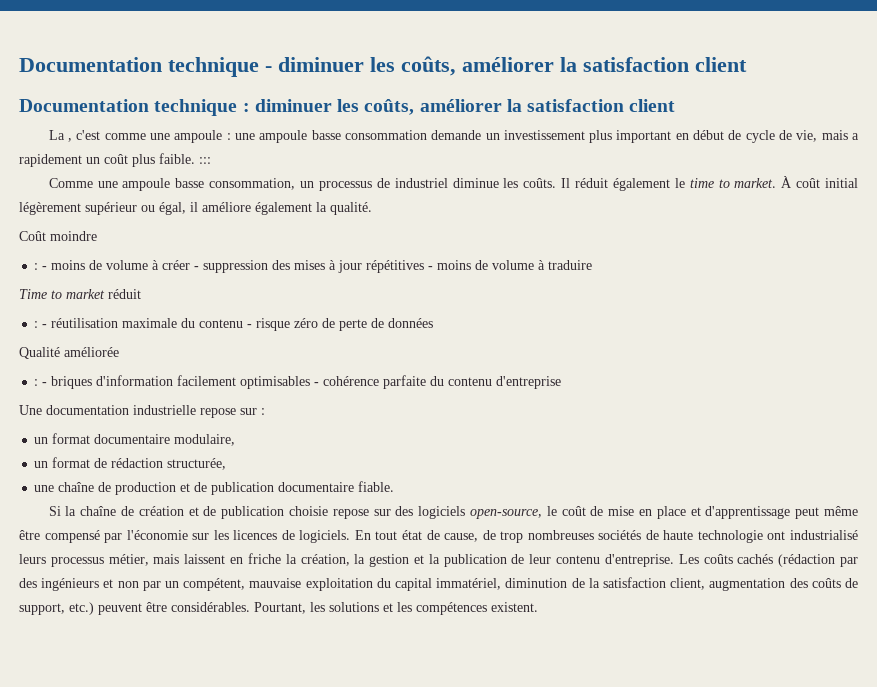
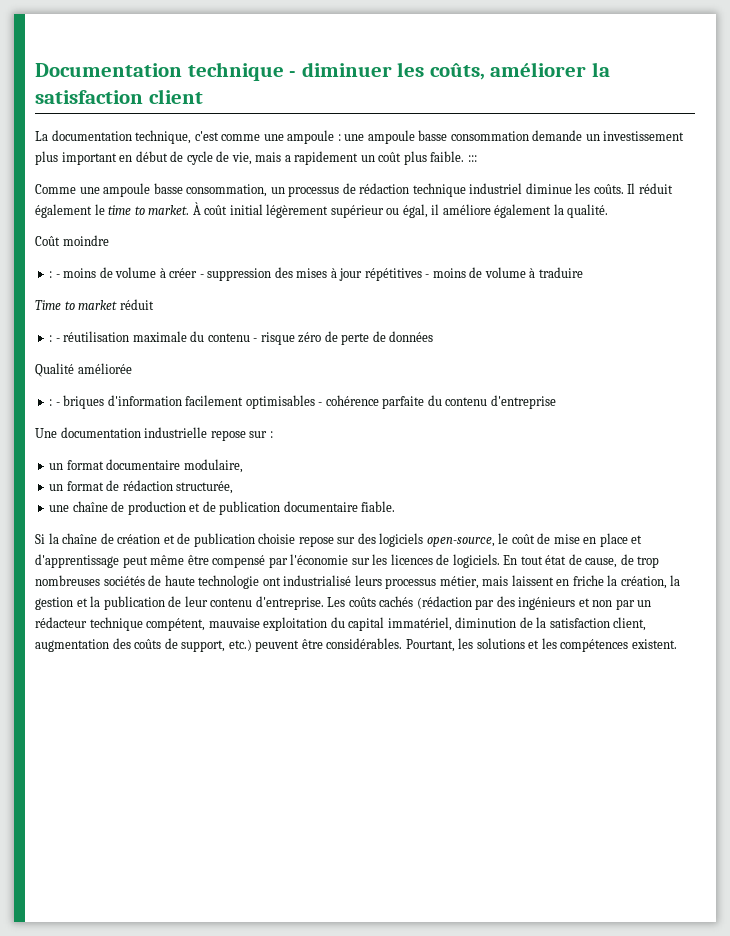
[19,99,676,116] // Documentation technique : diminuer les coûts, améliorer la satisfaction client -> (203, 96) none
[67,138,72,142] , -> [51,130,192,144] documentation technique,
(390, 183) none -> [359,183,466,197] rédaction technique
(179, 584) none -> [35,617,143,631] rédacteur technique

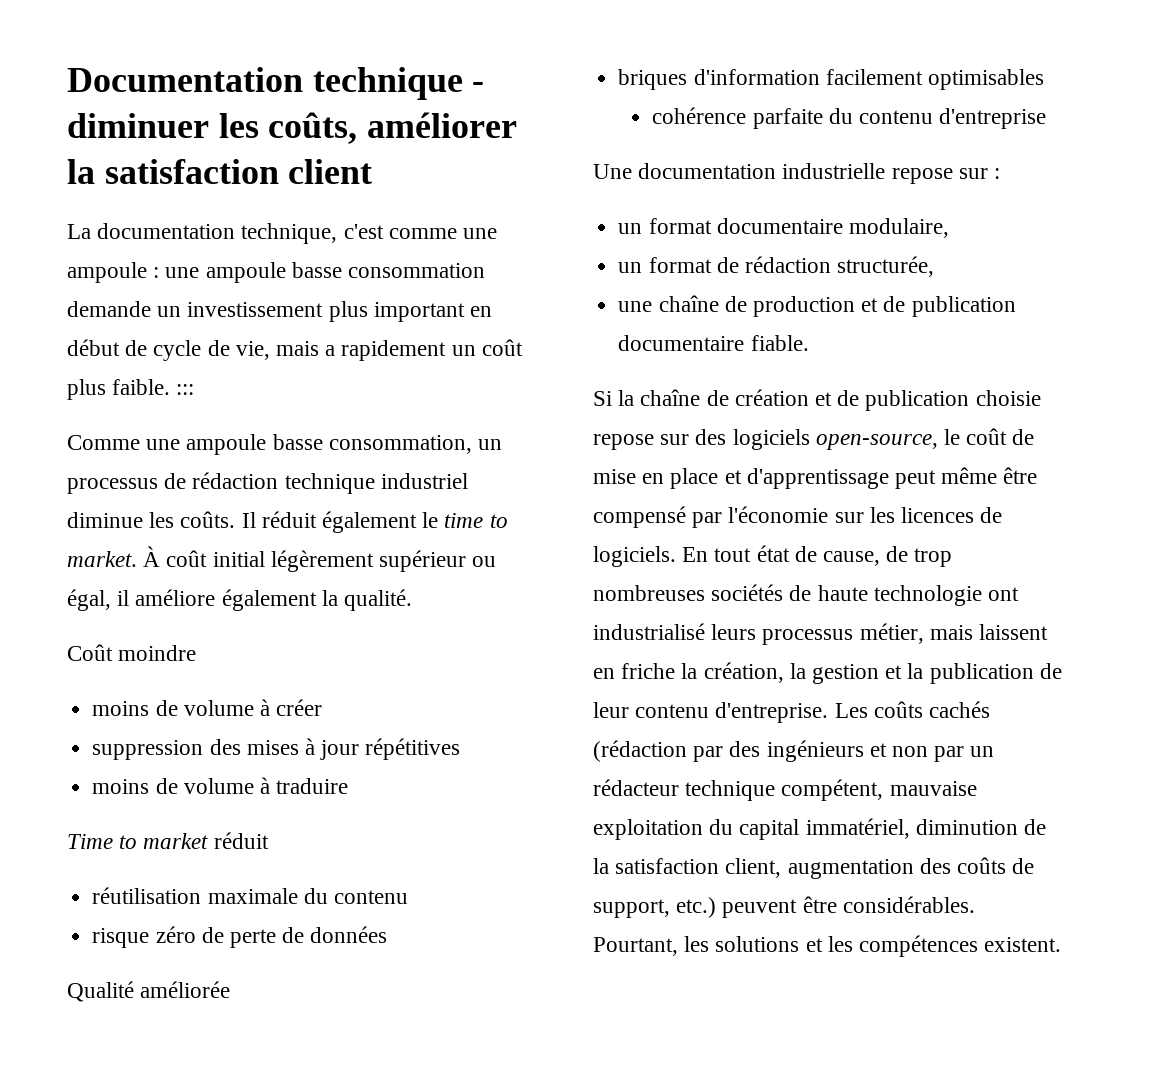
[49,271,60,278] : - -> (197, 653) none
[199,274,204,278] - -> (323, 707) //
[425,274,430,278] - -> (461, 749) //
[49,335,60,342] : - -> (269, 840) none
[253,338,258,342] - -> (408, 897) //
[49,399,60,406] : - -> (231, 989) none
[318,402,323,406] - -> (1044, 79) //

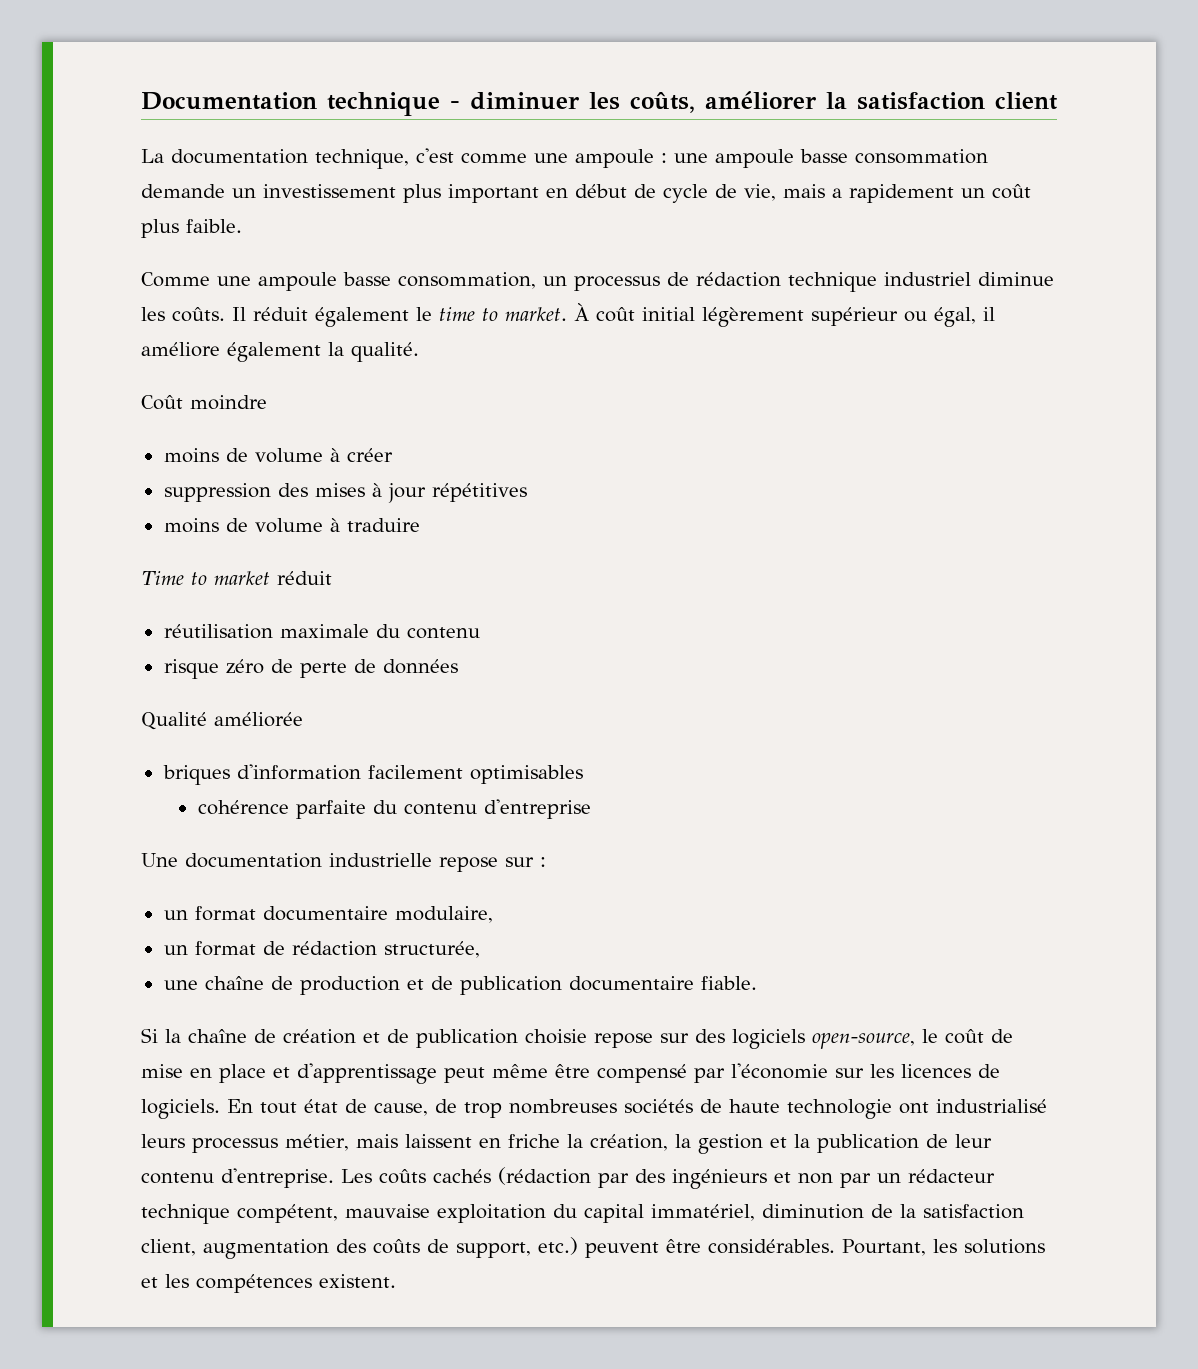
[176,384,195,395] ::: -> (242, 226) none

